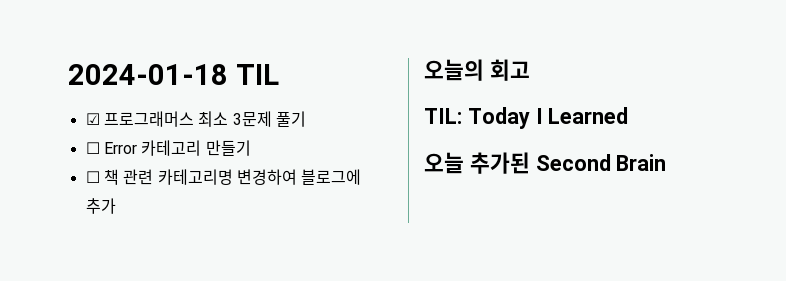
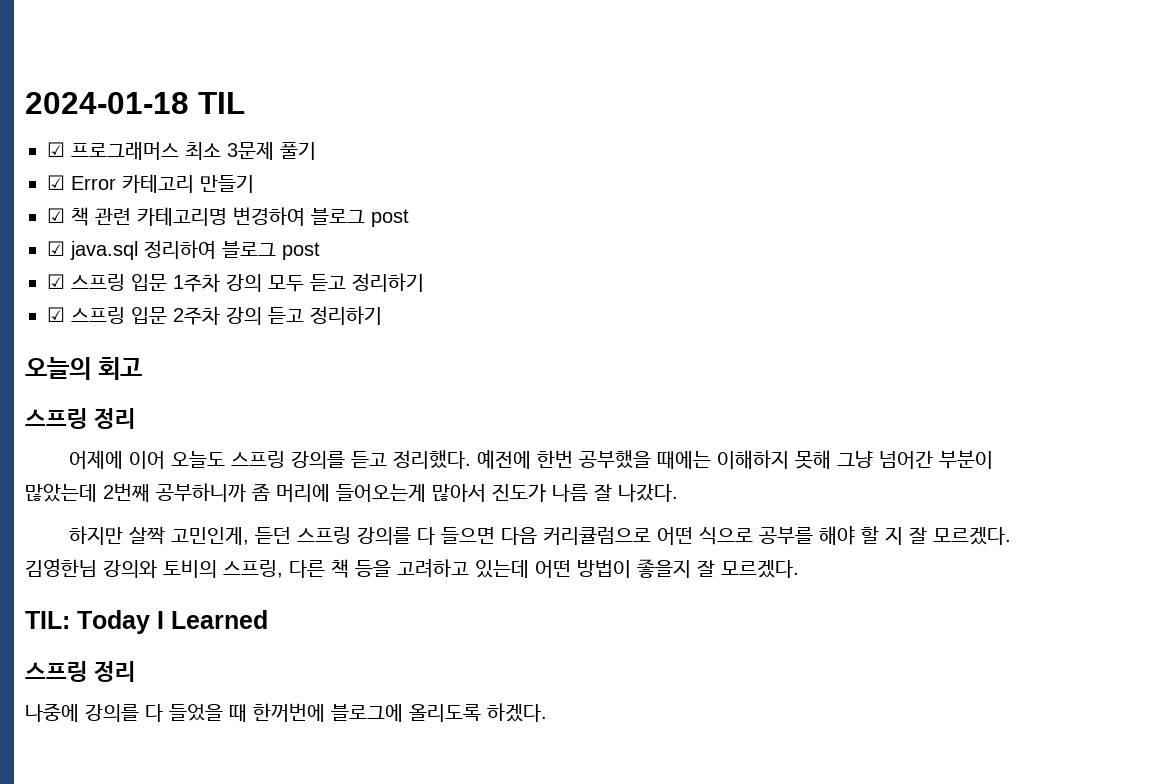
[85,142,100,154] ☐ -> [47,175,65,190] ☑
[85,171,100,183] ☐ -> [47,208,65,223] ☑
[301,169,362,185] [85,198,116,214] [424,59,530,81] [424,107,629,129] [424,152,667,174] 블로그에 추가 // 오늘의 회고 // TIL: Today I Learned // 오늘 추가된 Second Brain -> [311,208,409,227] [47,240,320,260] [47,273,424,292] [47,306,382,325] [25,357,142,380] [25,408,137,429] [69,450,994,469] [25,483,678,502] [69,526,1012,545] [25,558,799,578] [25,610,268,634] [25,661,137,682] [25,703,547,722] 블로그 post // ☑ java.sql 정리하여 블로그 post // ☑ 스프링 입문 1주차 강의 모두 듣고 정리하기 // ☑ 스프링 입문 2주차 강의 듣고 정리하기 // 오늘의 회고 // 스프링 정리 // 어제에 이어 오늘도 스프링 강의를 듣고 정리했다. 예전에 한번 공부했을 때에는 이해하지 못해 그냥 넘어간 부분이 많았는데 2번째 공부하니까 좀 머리에 들어오는게 많아서 진도가 나름 잘 나갔다. // 하지만 살짝 고민인게, 듣던 스프링 강의를 다 들으면 다음 커리큘럼으로 어떤 식으로 공부를 해야 할 지 잘 모르겠다. 김영한님 강의와 토비의 스프링, 다른 책 등을 고려하고 있는데 어떤 방법이 좋을지 잘 모르겠다. // TIL: Today I Learned // 스프링 정리 // 나중에 강의를 다 들었을 때 한꺼번에 블로그에 올리도록 하겠다.

